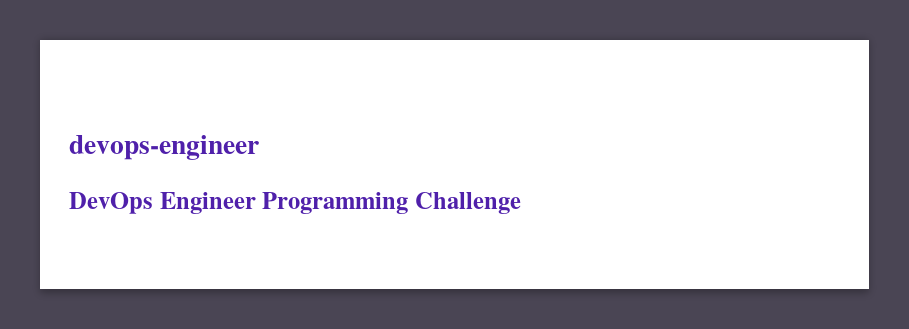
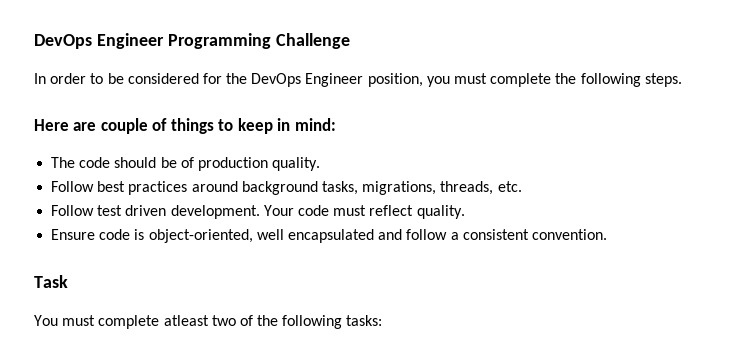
[69,135,259,160] devops-engineer // -> (34, 41) none
(521, 203) none -> [34,73,682,87] [34,118,336,134] [51,157,321,171] [51,181,522,195] [51,205,465,219] [51,229,607,243] [34,275,68,288] [34,315,383,329] // In order to be considered for the DevOps Engineer position, you must complete the following steps. // Here are couple of things to keep in mind: // The code should be of production quality. // Follow best practices around background tasks, migrations, threads, etc. // Follow test driven development. Your code must reflect quality. // Ensure code is object-oriented, well encapsulated and follow a consistent convention. // Task // You must complete atleast two of the following tasks:

